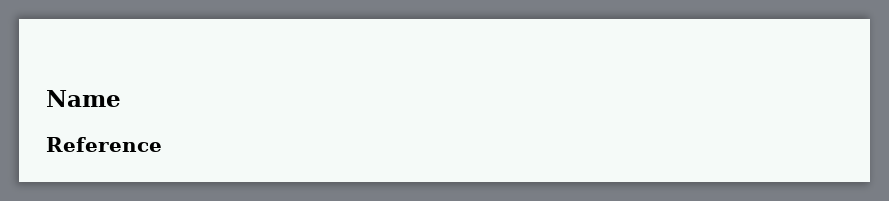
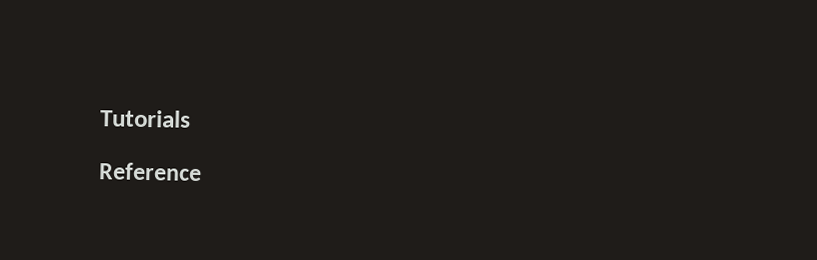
[46,90,121,107] Name -> [100,109,191,128] Tutorials

